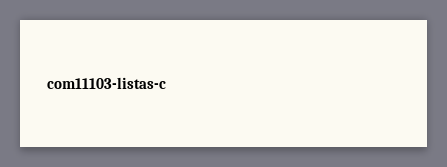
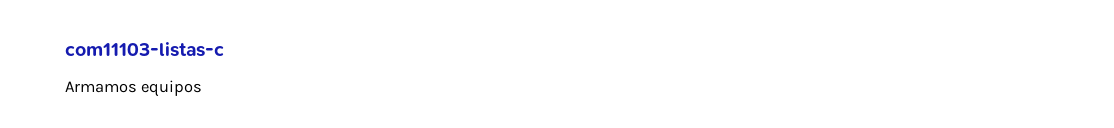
(166, 83) none -> [65,80,203,97] // Armamos equipos

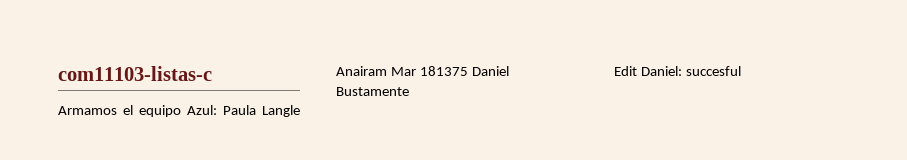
[141,80,203,97] equipos -> [123,105,300,117] [336,66,509,76] [336,87,409,96] [614,66,741,76] el equipo Azul: Paula Langle Anairam Mar 181375 Daniel Bustamente // Edit Daniel: succesful

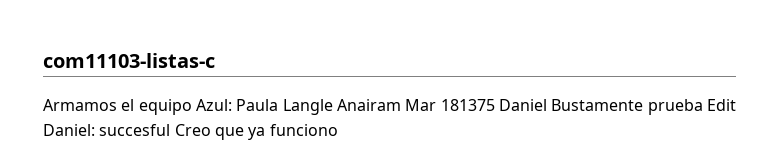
(409, 91) // -> [647,99,703,115] prueba
(741, 71) none -> [174,124,338,140] Creo que ya funciono

